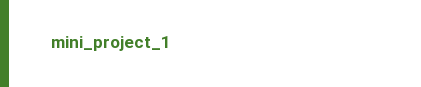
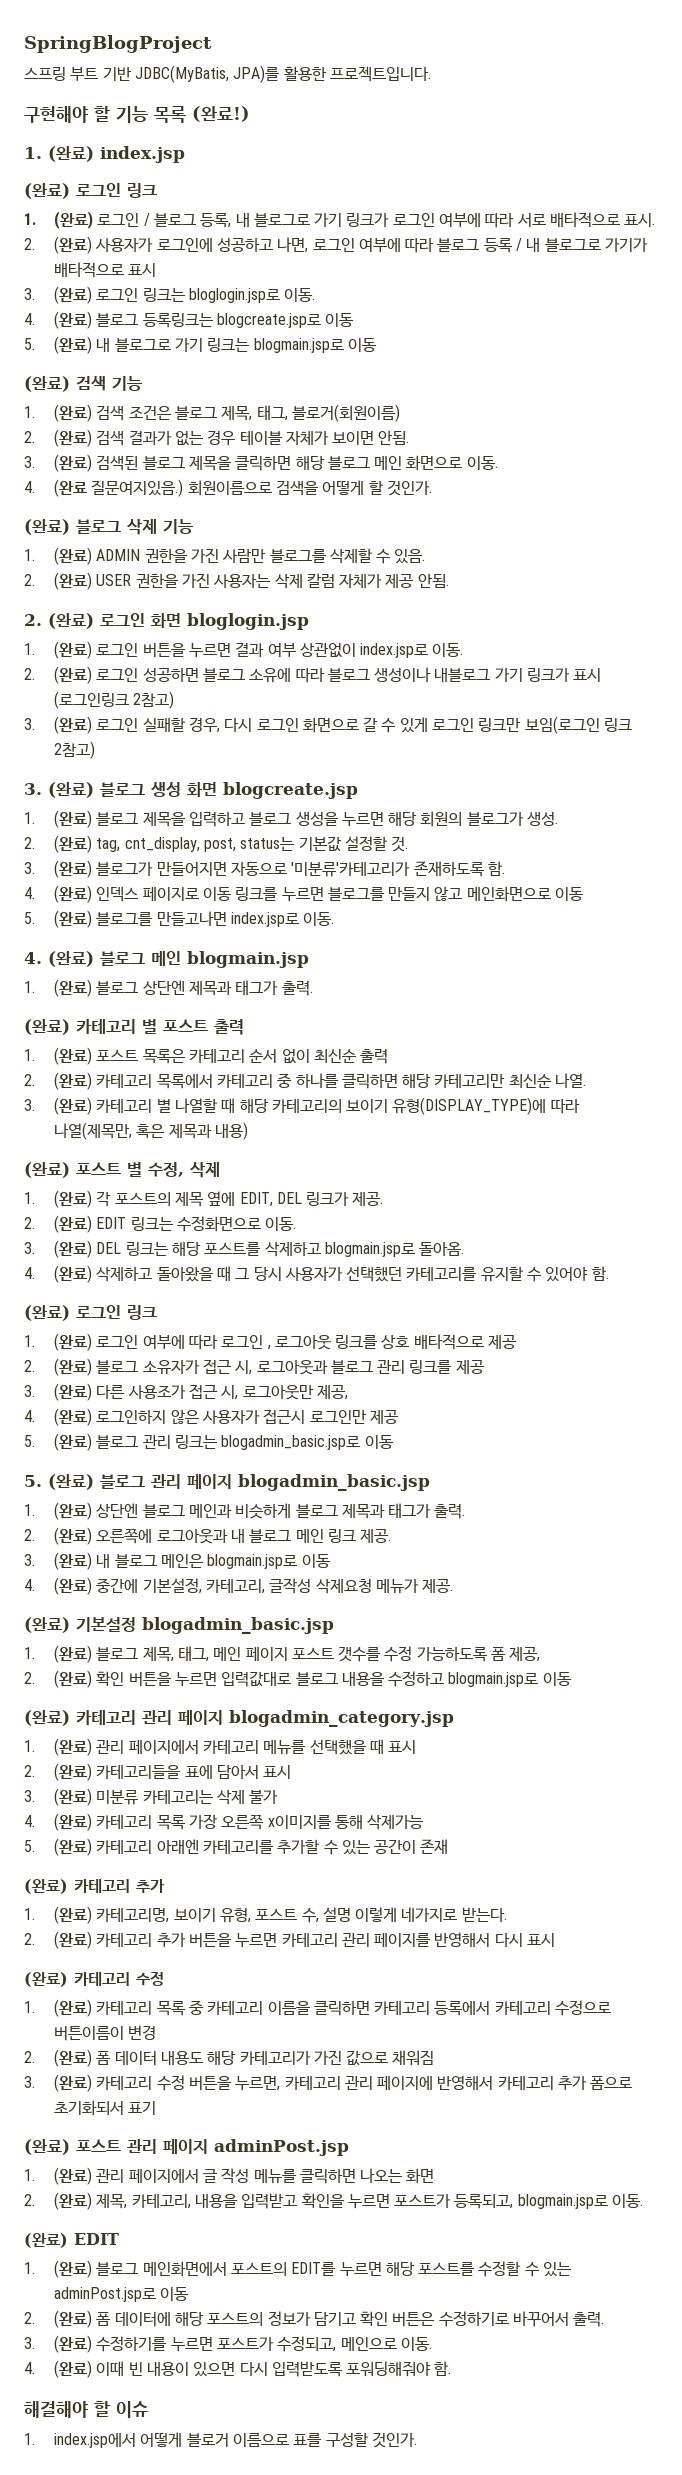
[51,36,171,51] mini_project_1 -> [24,35,212,53] [24,65,431,83] [24,106,250,123] [24,146,185,163] [24,183,157,199] [24,211,656,229] [24,236,649,254] [53,262,157,278] [24,286,316,304] [24,311,355,329] [24,336,377,354] [24,376,143,392] [24,404,400,422] [24,429,410,447] [24,454,498,472] [24,479,432,497] [24,519,194,535] [24,547,426,565] [24,572,449,590] [24,613,309,630] [24,641,464,659] [24,666,602,684] [53,691,175,709] [24,716,633,734] [53,741,95,759] [24,781,358,799] [24,810,559,828] [24,835,409,853] [24,860,505,878] [24,885,585,903] [24,910,335,928] [24,951,309,968] [24,979,313,997] [24,1019,244,1035] [24,1047,389,1065] [24,1072,587,1090] [24,1097,580,1115] [53,1122,248,1140] [24,1162,220,1178] [24,1190,384,1208] [24,1215,297,1233] [24,1240,465,1258] [24,1265,609,1283] [24,1305,157,1321] [24,1333,518,1351] [24,1358,485,1376] [24,1383,348,1401] [24,1408,399,1426] [24,1433,394,1451] [24,1474,430,1491] [24,1502,466,1520] [24,1527,392,1545] [24,1552,331,1570] [24,1577,454,1595] [24,1617,334,1634] [24,1645,541,1663] [24,1670,572,1688] [24,1710,454,1727] [24,1738,417,1756] [24,1763,292,1781] [24,1788,279,1806] [24,1813,425,1831] [24,1838,449,1856] [24,1879,165,1894] [24,1906,507,1924] [24,1931,556,1949] [24,1971,164,1987] [24,1999,612,2017] [53,2025,157,2041] [24,2049,435,2067] [24,2074,633,2092] [53,2100,157,2116] [24,2139,349,2156] [24,2167,435,2185] [24,2192,644,2210] [24,2233,119,2248] [24,2260,573,2278] [53,2287,190,2302] [24,2310,605,2328] [24,2335,432,2353] [24,2360,452,2378] [24,2401,148,2418] [24,2432,417,2448] SpringBlogProject // 스프링 부트 기반 JDBC(MyBatis, JPA)를 활용한 프로젝트입니다. // 구현해야 할 기능 목록 (완료!) // 1. (완료) index.jsp // (완료) 로그인 링크 // 1. (완료) 로그인 / 블로그 등록, 내 블로그로 가기 링크가 로그인 여부에 따라 서로 배타적으로 표시. // 2. (완료) 사용자가 로그인에 성공하고 나면, 로그인 여부에 따라 블로그 등록 / 내 블로그로 가기가 배타적으로 표시 // 3. (완료) 로그인 링크는 bloglogin.jsp로 이동. // 4. (완료) 블로그 등록링크는 blogcreate.jsp로 이동 // 5. (완료) 내 블로그로 가기 링크는 blogmain.jsp로 이동 // (완료) 검색 기능 // 1. (완료) 검색 조건은 블로그 제목, 태그, 블로거(회원이름) // 2. (완료) 검색 결과가 없는 경우 테이블 자체가 보이면 안됨. // 3. (완료) 검색된 블로그 제목을 클릭하면 해당 블로그 메인 화면으로 이동. // 4. (완료 질문여지있음.) 회원이름으로 검색을 어떻게 할 것인가. // (완료) 블로그 삭제 기능 // 1. (완료) ADMIN 권한을 가진 사람만 블로그를 삭제할 수 있음. // 2. (완료) USER 권한을 가진 사용자는 삭제 칼럼 자체가 제공 안됨. // 2. (완료) 로그인 화면 bloglogin.jsp // 1. (완료) 로그인 버튼을 누르면 결과 여부 상관없이 index.jsp로 이동. // 2. (완료) 로그인 성공하면 블로그 소유에 따라 블로그 생성이나 내블로그 가기 링크가 표시 (로그인링크 2참고) // 3. (완료) 로그인 실패할 경우, 다시 로그인 화면으로 갈 수 있게 로그인 링크만 보임(로그인 링크 2참고) // 3. (완료) 블로그 생성 화면 blogcreate.jsp // 1. (완료) 블로그 제목을 입력하고 블로그 생성을 누르면 해당 회원의 블로그가 생성. // 2. (완료) tag, cnt_display, post, status는 기본값 설정할 것. // 3. (완료) 블로그가 만들어지면 자동으로 '미분류'카테고리가 존재하도록 함. // 4. (완료) 인덱스 페이지로 이동 링크를 누르면 블로그를 만들지 않고 메인화면으로 이동 // 5. (완료) 블로그를 만들고나면 index.jsp로 이동. // 4. (완료) 블로그 메인 blogmain.jsp // 1. (완료) 블로그 상단엔 제목과 태그가 출력. // (완료) 카테고리 별 포스트 출력 // 1. (완료) 포스트 목록은 카테고리 순서 없이 최신순 출력 // 2. (완료) 카테고리 목록에서 카테고리 중 하나를 클릭하면 해당 카테고리만 최신순 나열. // 3. (완료) 카테고리 별 나열할 때 해당 카테고리의 보이기 유형(DISPLAY_TYPE)에 따라 나열(제목만, 혹은 제목과 내용) // (완료) 포스트 별 수정, 삭제 // 1. (완료) 각 포스트의 제목 옆에 EDIT, DEL 링크가 제공. // 2. (완료) EDIT 링크는 수정화면으로 이동. // 3. (완료) DEL 링크는 해당 포스트를 삭제하고 blogmain.jsp로 돌아옴. // 4. (완료) 삭제하고 돌아왔을 때 그 당시 사용자가 선택했던 카테고리를 유지할 수 있어야 함. // (완료) 로그인 링크 // 1. (완료) 로그인 여부에 따라 로그인 , 로그아웃 링크를 상호 배타적으로 제공 // 2. (완료) 블로그 소유자가 접근 시, 로그아웃과 블로그 관리 링크를 제공 // 3. (완료) 다른 사용조가 접근 시, 로그아웃만 제공, // 4. (완료) 로그인하지 않은 사용자가 접근시 로그인만 제공 // 5. (완료) 블로그 관리 링크는 blogadmin_basic.jsp로 이동 // 5. (완료) 블로그 관리 페이지 blogadmin_basic.jsp // 1. (완료) 상단엔 블로그 메인과 비슷하게 블로그 제목과 태그가 출력. // 2. (완료) 오른쪽에 로그아웃과 내 블로그 메인 링크 제공. // 3. (완료) 내 블로그 메인은 blogmain.jsp로 이동 // 4. (완료) 중간에 기본설정, 카테고리, 글작성 삭제요청 메뉴가 제공. // (완료) 기본설정 blogadmin_basic.jsp // 1. (완료) 블로그 제목, 태그, 메인 페이지 포스트 갯수를 수정 가능하도록 폼 제공, // 2. (완료) 확인 버튼을 누르면 입력값대로 블로그 내용을 수정하고 blogmain.jsp로 이동 // (완료) 카테고리 관리 페이지 blogadmin_category.jsp // 1. (완료) 관리 페이지에서 카테고리 메뉴를 선택했을 때 표시 // 2. (완료) 카테고리들을 표에 담아서 표시 // 3. (완료) 미분류 카테고리는 삭제 불가 // 4. (완료) 카테고리 목록 가장 오른쪽 x이미지를 통해 삭제가능 // 5. (완료) 카테고리 아래엔 카테고리를 추가할 수 있는 공간이 존재 // (완료) 카테고리 추가 // 1. (완료) 카테고리명, 보이기 유형, 포스트 수, 설명 이렇게 네가지로 받는다. // 2. (완료) 카테고리 추가 버튼을 누르면 카테고리 관리 페이지를 반영해서 다시 표시 // (완료) 카테고리 수정 // 1. (완료) 카테고리 목록 중 카테고리 이름을 클릭하면 카테고리 등록에서 카테고리 수정으로 버튼이름이 변경 // 2. (완료) 폼 데이터 내용도 해당 카테고리가 가진 값으로 채워짐 // 3. (완료) 카테고리 수정 버튼을 누르면, 카테고리 관리 페이지에 반영해서 카테고리 추가 폼으로 초기화되서 표기 // (완료) 포스트 관리 페이지 adminPost.jsp // 1. (완료) 관리 페이지에서 글 작성 메뉴를 클릭하면 나오는 화면 // 2. (완료) 제목, 카테고리, 내용을 입력받고 확인을 누르면 포스트가 등록되고, blogmain.jsp로 이동. // (완료) EDIT // 1. (완료) 블로그 메인화면에서 포스트의 EDIT를 누르면 해당 포스트를 수정할 수 있는 adminPost.jsp로 이동 // 2. (완료) 폼 데이터에 해당 포스트의 정보가 담기고 확인 버튼은 수정하기로 바꾸어서 출력. // 3. (완료) 수정하기를 누르면 포스트가 수정되고, 메인으로 이동. // 4. (완료) 이때 빈 내용이 있으면 다시 입력받도록 포워딩해줘야 함. // 해결해야 할 이슈 // 1. index.jsp에서 어떻게 블로거 이름으로 표를 구성할 것인가.

